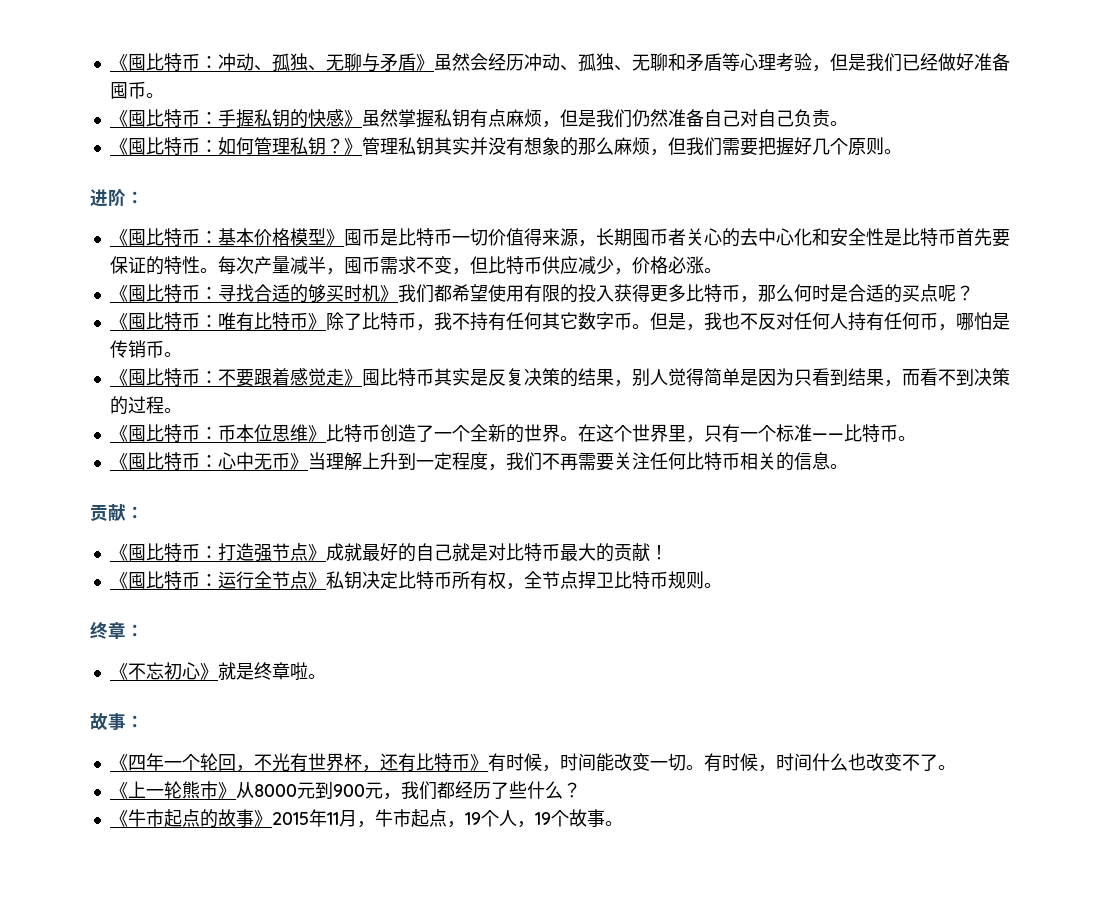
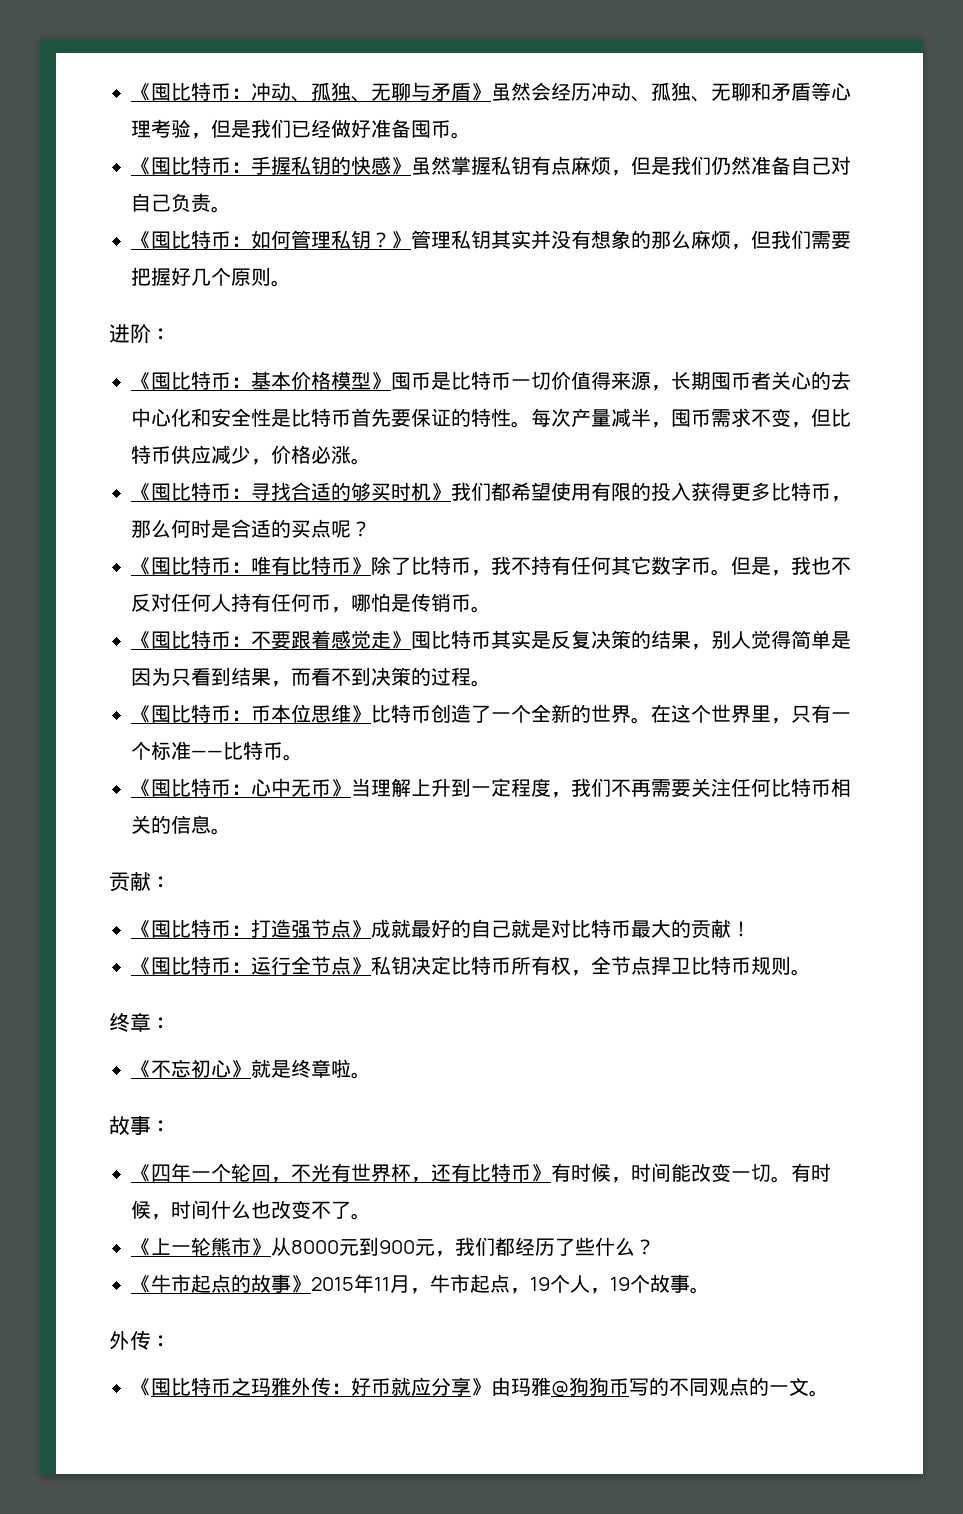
(623, 823) none -> [109,1330,170,1350] [131,1377,829,1397] // 外传： // 《囤比特币之玛雅外传：好币就应分享》由玛雅@狗狗币写的不同观点的一文。

